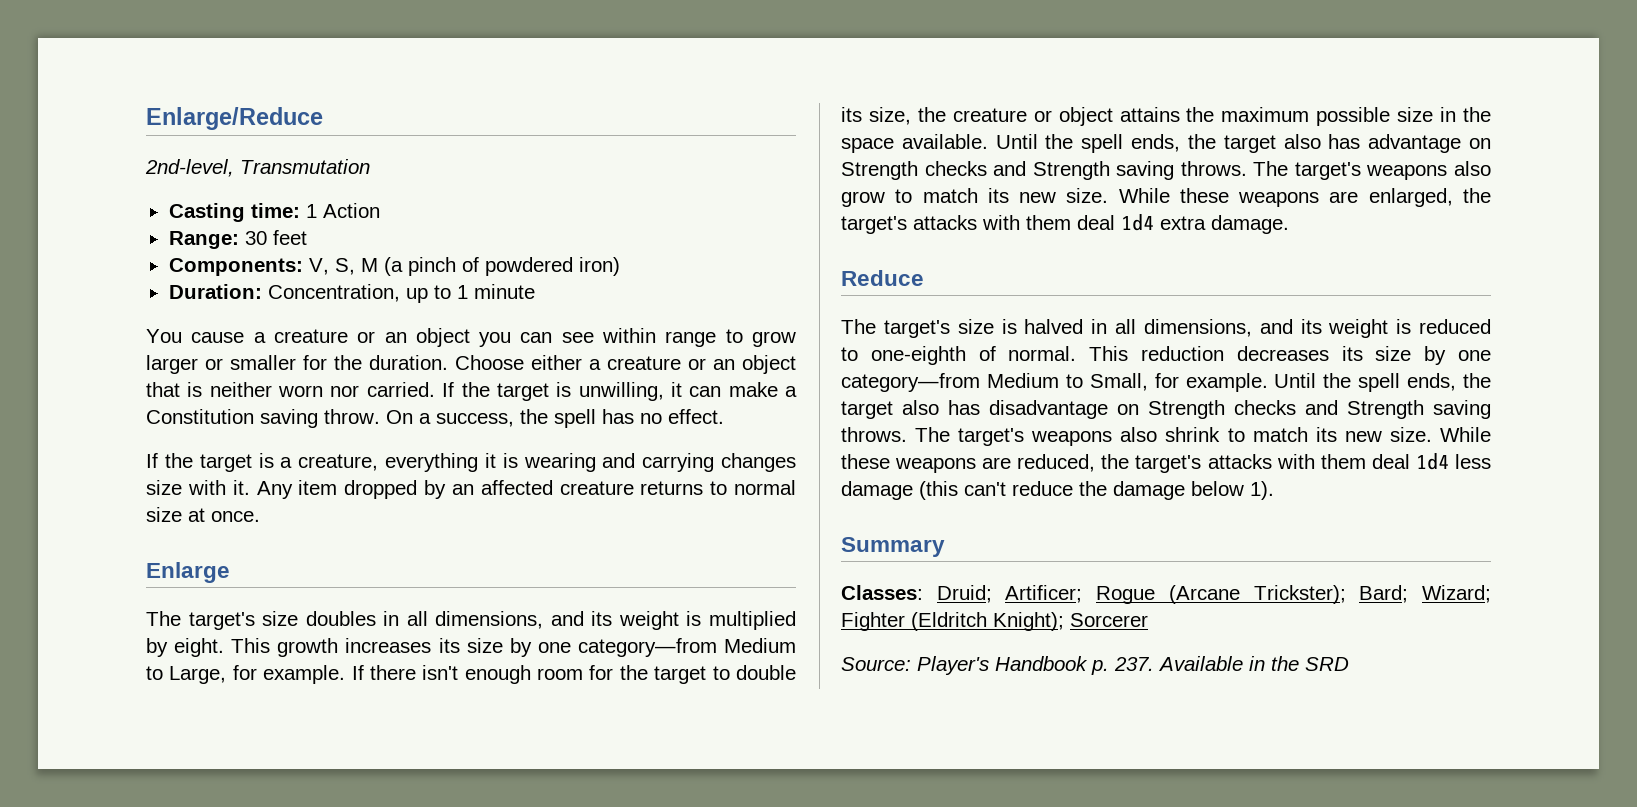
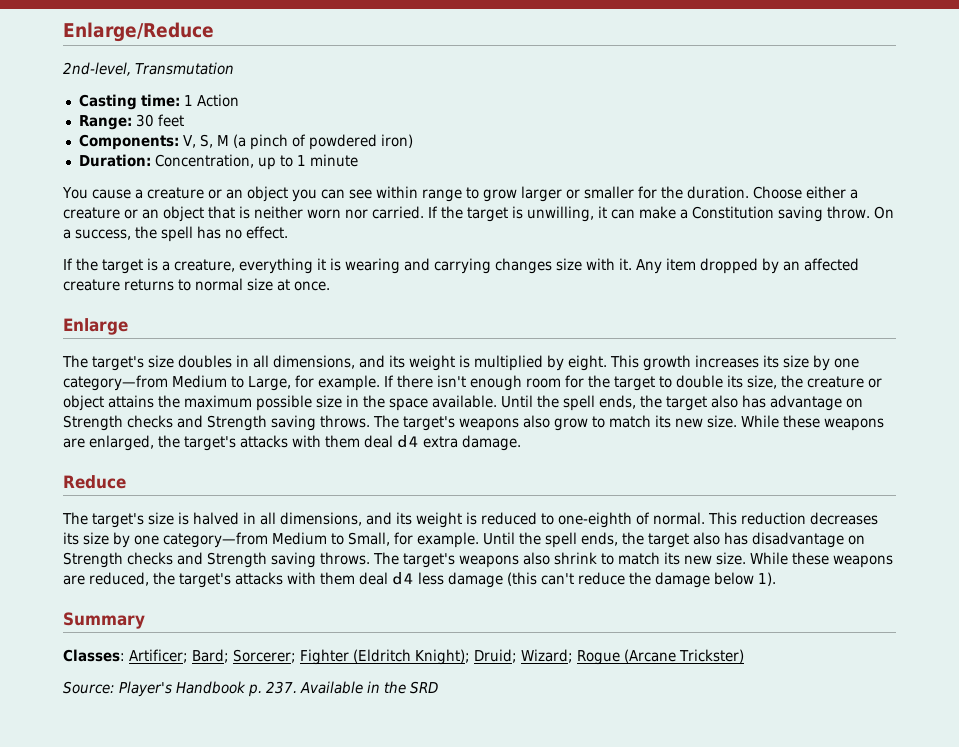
[1121,214,1154,231] 1d4 -> [397,435,419,448] d4
[1415,453,1449,470] 1d4 -> [392,572,414,585] d4
[936,585,1491,604] [841,612,1148,631] Druid; Artificer; Rogue (Arcane Trickster); Bard; Wizard; Fighter (Eldritch Knight); Sorcerer -> [129,649,744,665] Artificer; Bard; Sorcerer; Fighter (Eldritch Knight); Druid; Wizard; Rogue (Arcane Trickster)

